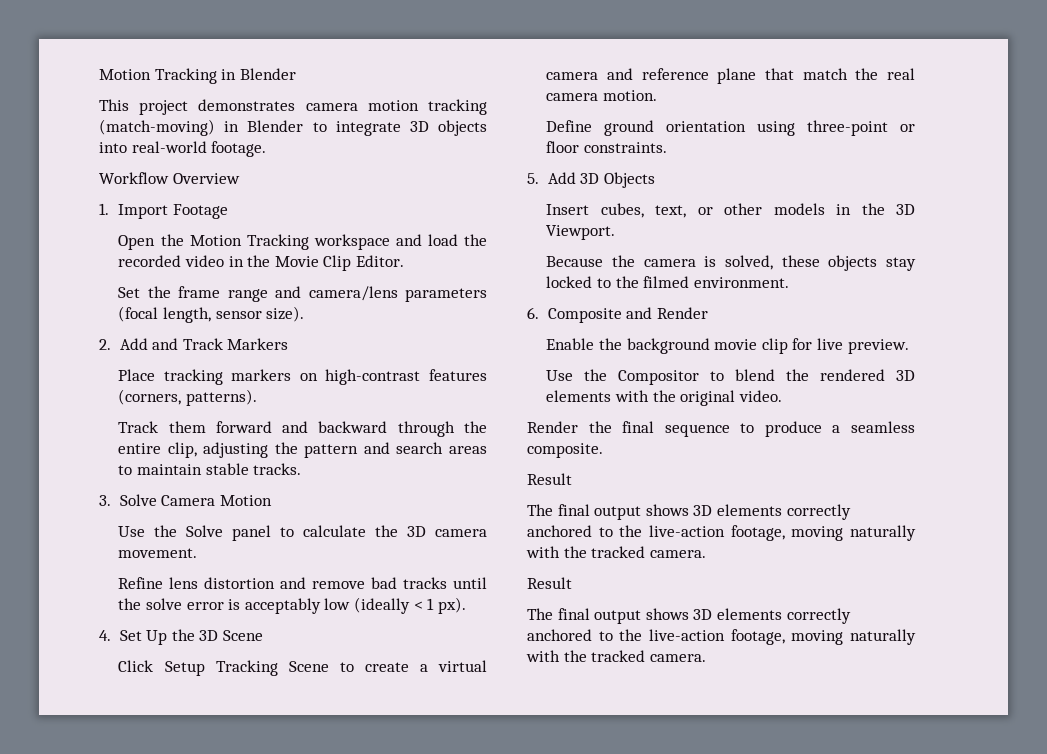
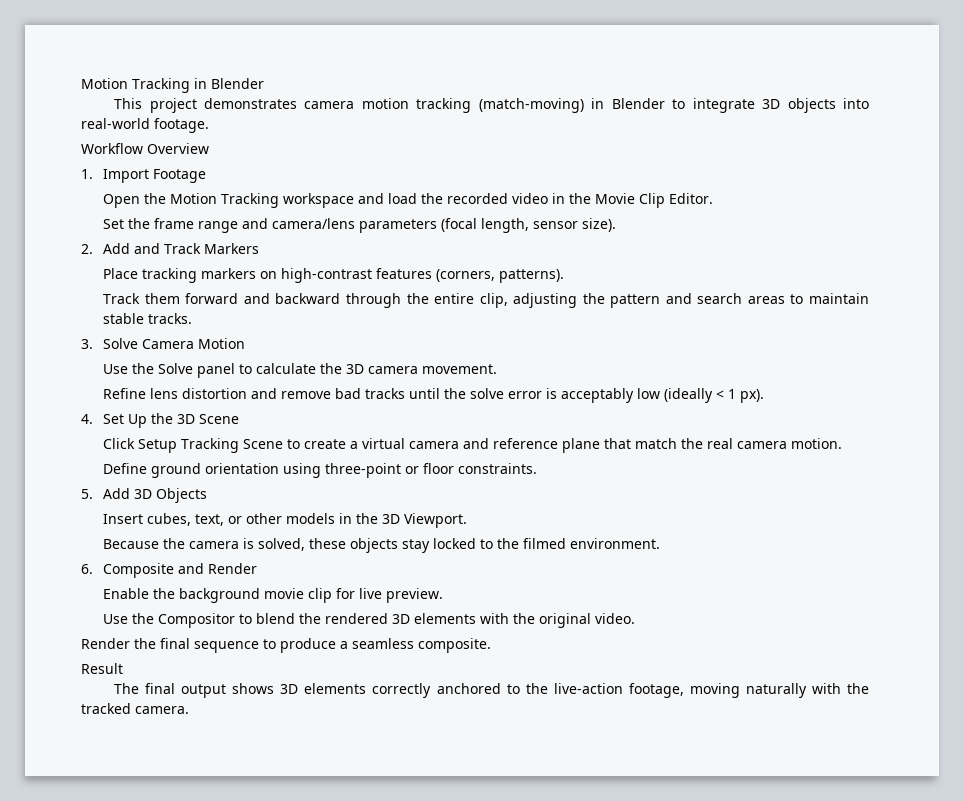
[527,577,572,589] [527,608,851,624] [527,629,916,645] [526,650,706,662] // Result // The final output shows 3D elements correctly anchored to the live-action footage, moving naturally with the tracked camera. -> (189, 710) none

